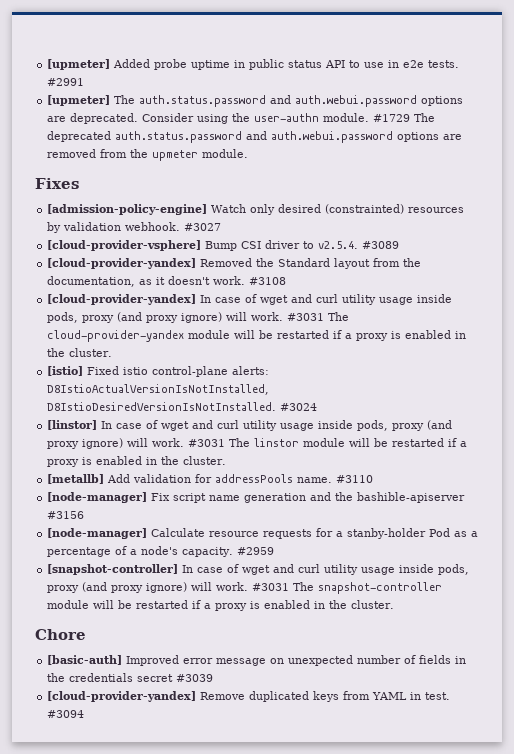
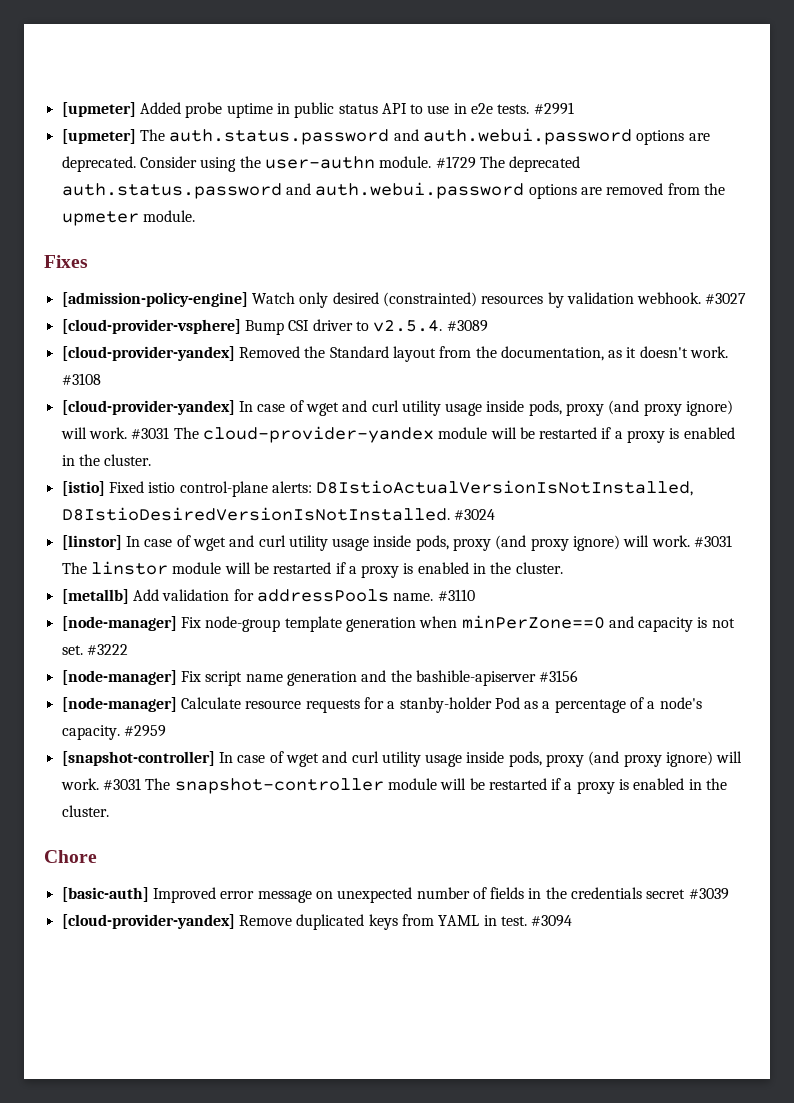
(374, 479) none -> [61,615,735,632] [61,644,128,655] // [node-manager] Fix node-group template generation when minPerZone==0 and capacity is not set. #3222

